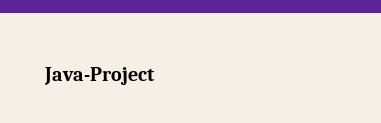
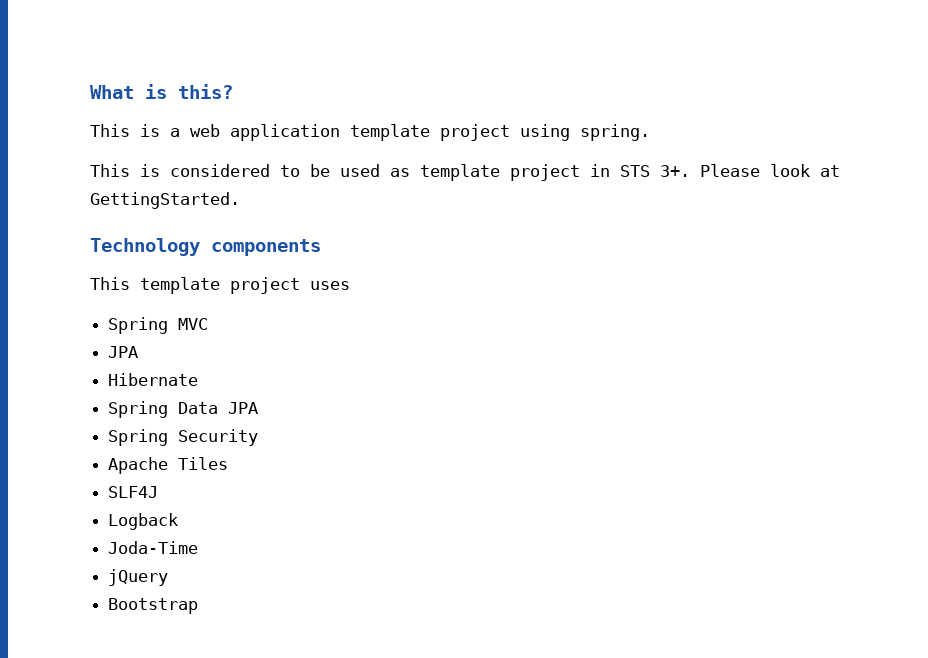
[44,67,155,85] Java-Project -> [90,84,233,99] [90,124,650,141] [90,164,840,181] [90,192,240,209] [90,238,321,256] [90,277,350,294] [108,317,209,334] [108,346,139,358] [108,373,199,386] [108,401,259,418] [108,429,259,446] [108,457,229,474] [108,486,159,498] [108,513,179,530] [108,541,199,554] [108,569,169,586] [108,598,199,614] What is this? // This is a web application template project using spring. // This is considered to be used as template project in STS 3+. Please look at GettingStarted. // Technology components // This template project uses // Spring MVC // JPA // Hibernate // Spring Data JPA // Spring Security // Apache Tiles // SLF4J // Logback // Joda-Time // jQuery // Bootstrap

